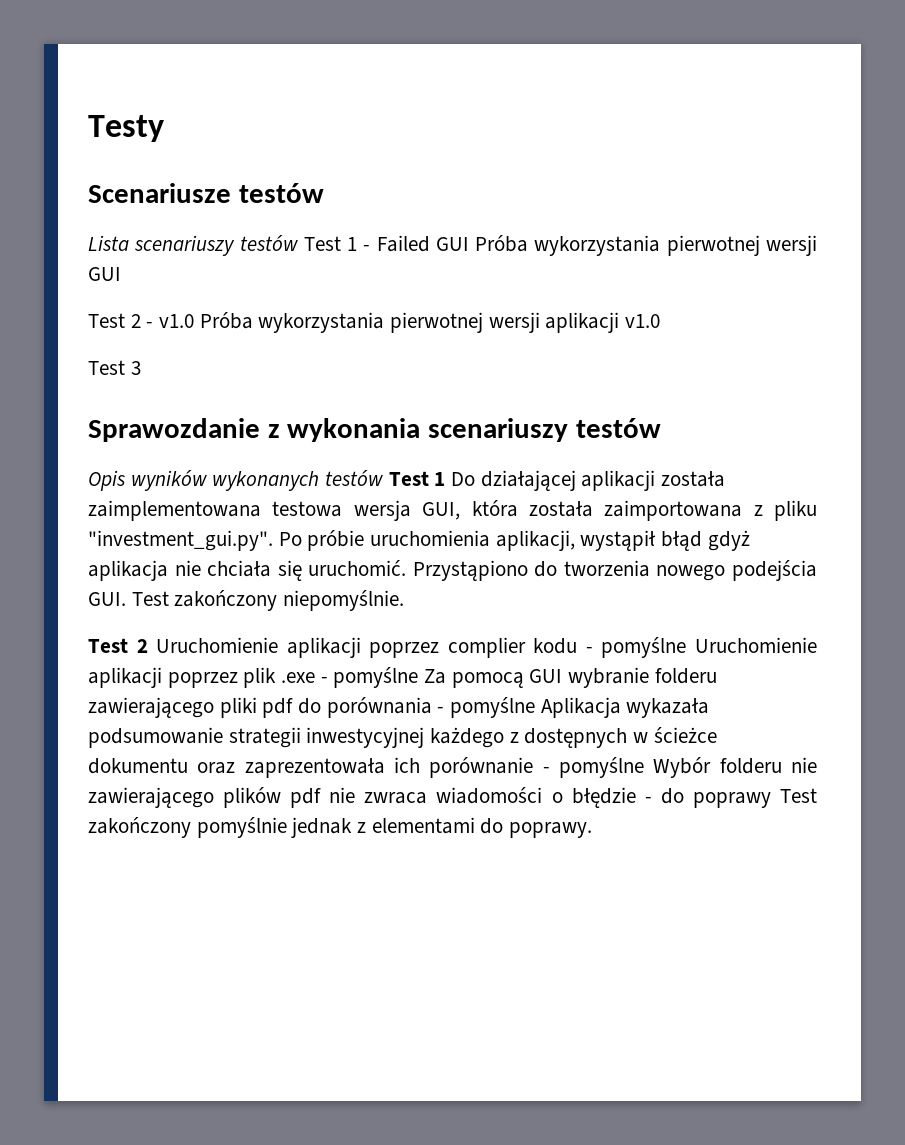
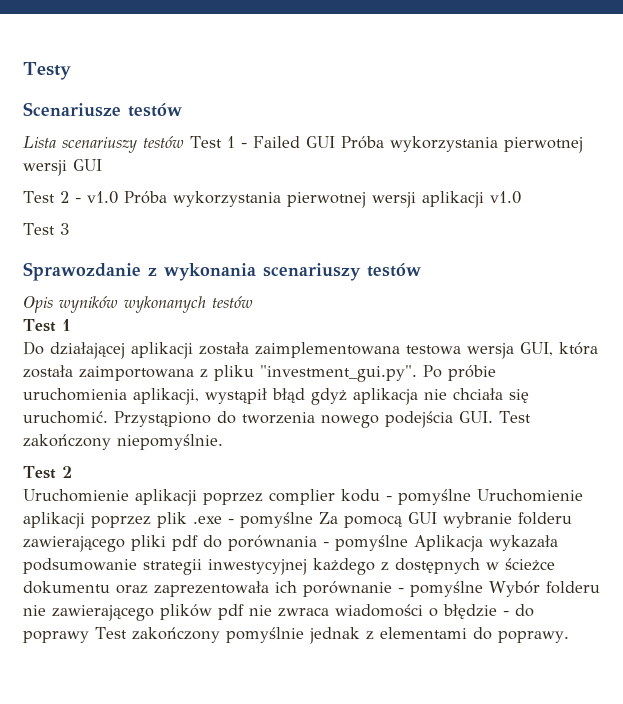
[388,471,446,486] Test 1 -> [23,319,71,332] // Test 1 //
(148, 646) none -> (72, 472) //

